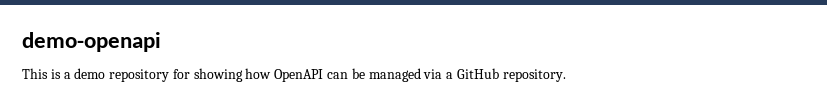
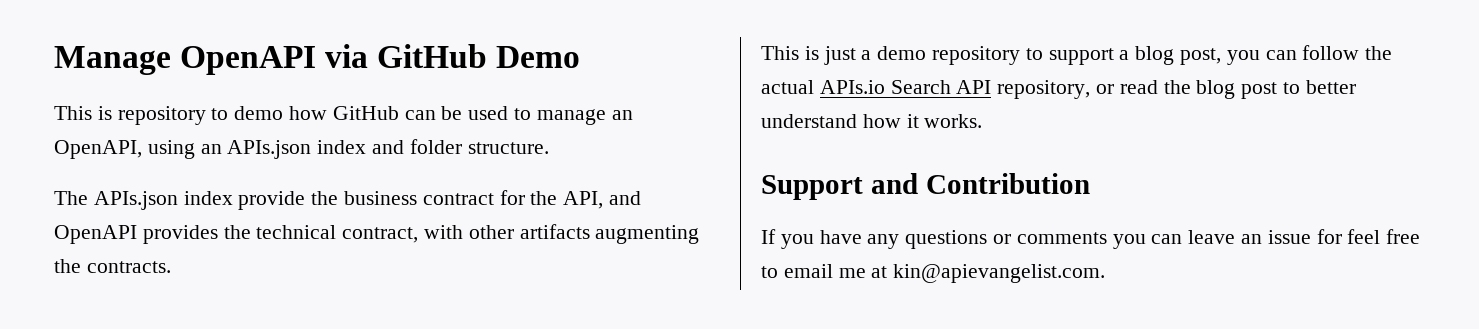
[22,32,161,52] [22,68,566,82] demo-openapi // This is a demo repository for showing how OpenAPI can be managed via a GitHub repository. -> [54,44,581,75] [54,106,633,125] [54,139,549,159] [54,190,642,210] [54,224,700,244] [54,259,171,273] [761,45,1393,65] [761,80,1356,99] [761,114,983,128] [761,173,1090,200] [761,229,1421,249] [761,264,1106,283] Manage OpenAPI via GitHub Demo // This is repository to demo how GitHub can be used to manage an OpenAPI, using an APIs.json index and folder structure. // The APIs.json index provide the business contract for the API, and OpenAPI provides the technical contract, with other artifacts augmenting the contracts. // This is just a demo repository to support a blog post, you can follow the actual APIs.io Search API repository, or read the blog post to better understand how it works. // Support and Contribution // If you have any questions or comments you can leave an issue for feel free to email me at kin@apievangelist.com.

